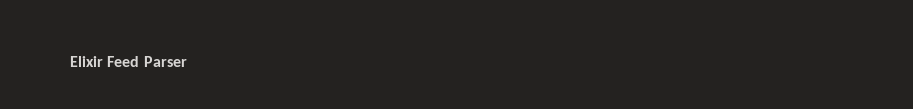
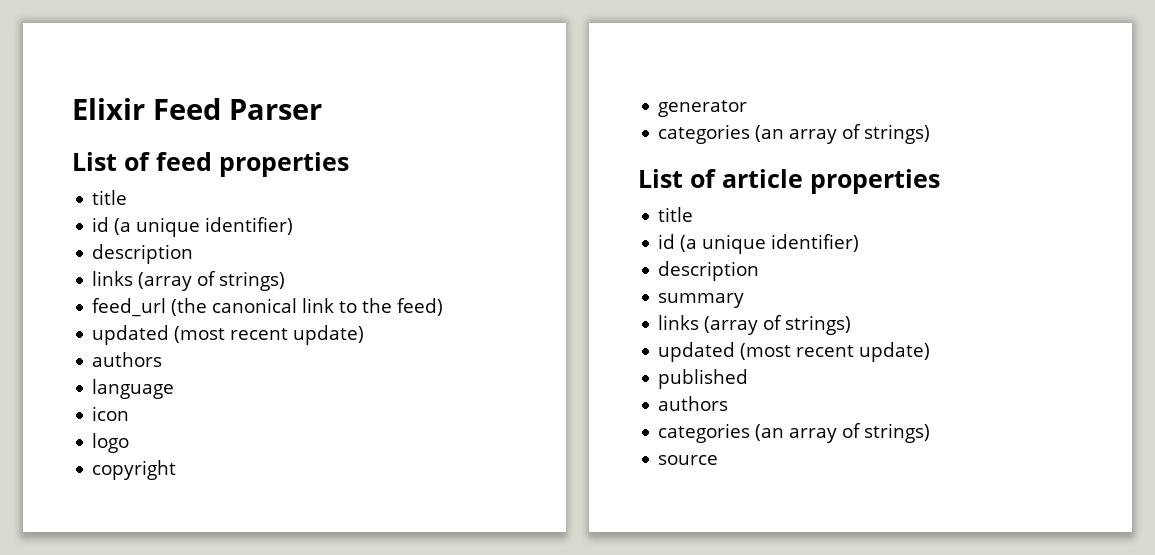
(187, 61) none -> [72,152,349,177] [92,190,128,205] [92,217,294,237] [92,244,194,264] [92,271,286,291] [92,298,444,317] [92,325,365,345] [92,352,163,367] [92,379,175,399] [92,406,130,421] [92,433,130,453] [92,460,177,480] [658,100,748,117] [658,124,931,144] [638,169,940,194] [658,207,694,222] [658,234,860,254] [658,261,760,281] [658,293,745,308] [658,315,852,335] [658,342,931,362] [658,369,749,389] [658,396,729,411] [658,423,931,443] [658,455,719,465] // List of feed properties // title // id (a unique identifier) // description // links (array of strings) // feed_url (the canonical link to the feed) // updated (most recent update) // authors // language // icon // logo // copyright // generator // categories (an array of strings) // List of article properties // title // id (a unique identifier) // description // summary // links (array of strings) // updated (most recent update) // published // authors // categories (an array of strings) // source

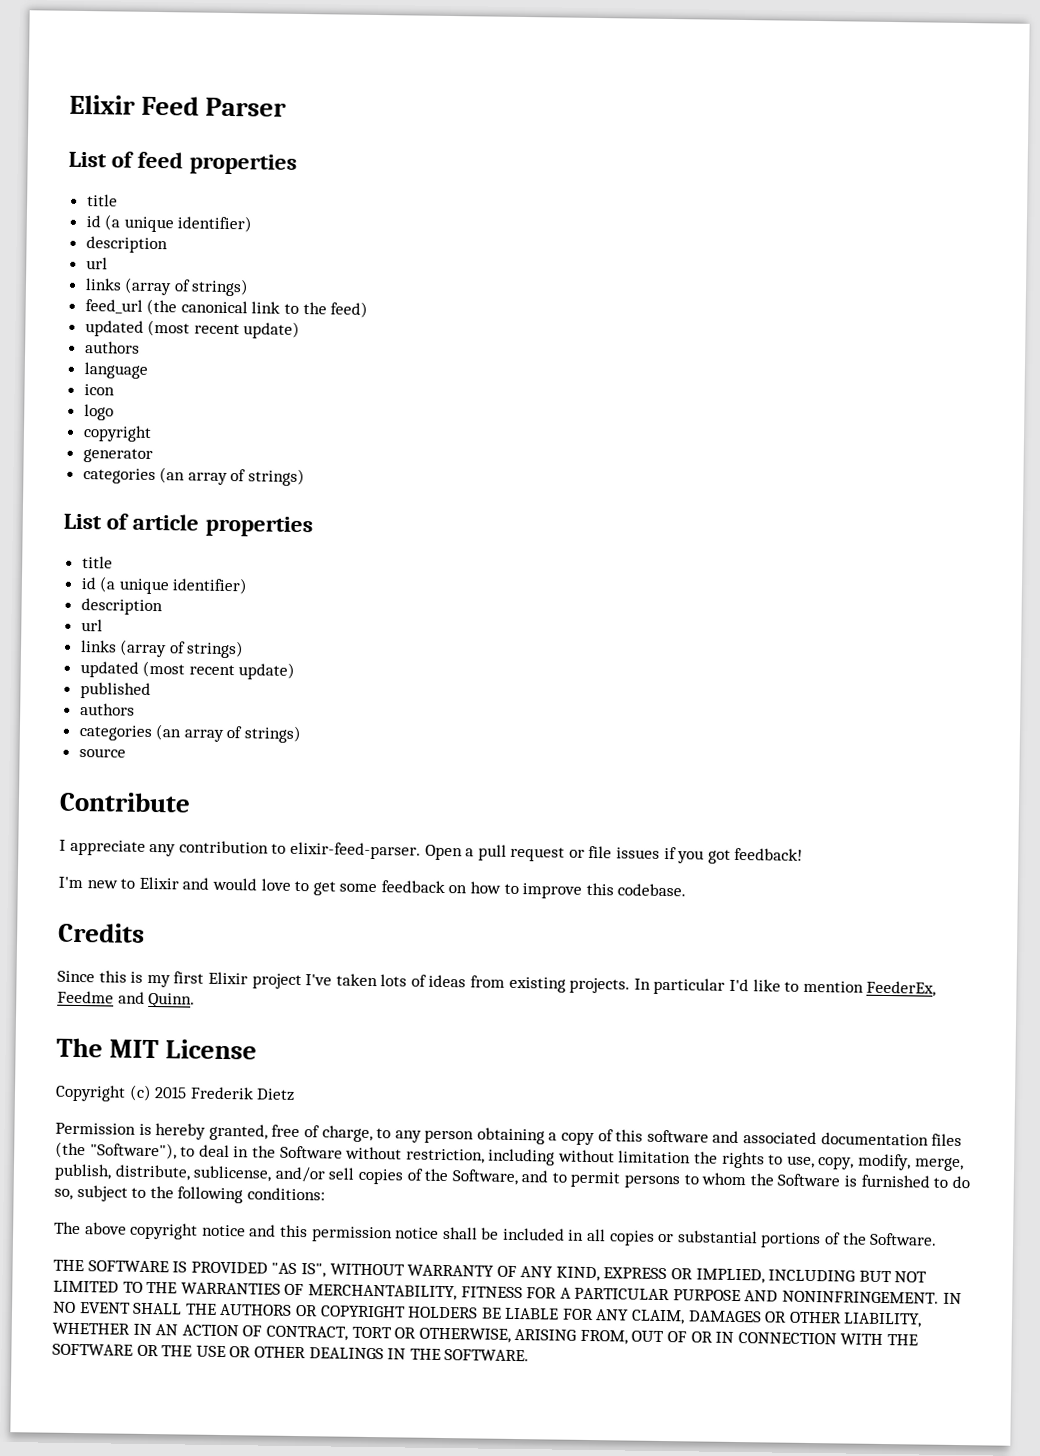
(194, 254) none -> [85,257,108,270] // url
[658,293,745,308] summary -> [80,619,103,632] url
(719, 460) none -> [59,791,191,813] [59,839,804,864] [58,876,687,899] [58,922,145,943] [57,970,937,997] [57,990,196,1008] [56,1037,258,1060] [55,1084,296,1102] [55,1122,963,1147] [55,1141,964,1172] [54,1163,970,1189] [54,1185,325,1204] [54,1221,938,1249] [53,1259,928,1284] [53,1280,962,1305] [52,1301,923,1328] [52,1322,919,1346] [52,1343,530,1362] // Contribute // I appreciate any contribution to elixir-feed-parser. Open a pull request or file issues if you got feedback! // I'm new to Elixir and would love to get some feedback on how to improve this codebase. // Credits // Since this is my first Elixir project I've taken lots of ideas from existing projects. In particular I'd like to mention FeederEx, Feedme and Quinn. // The MIT License // Copyright (c) 2015 Frederik Dietz // Permission is hereby granted, free of charge, to any person obtaining a copy of this software and associated documentation files (the "Software"), to deal in the Software without restriction, including without limitation the rights to use, copy, modify, merge, publish, distribute, sublicense, and/or sell copies of the Software, and to permit persons to whom the Software is furnished to do so, subject to the following conditions: // The above copyright notice and this permission notice shall be included in all copies or substantial portions of the Software. // THE SOFTWARE IS PROVIDED "AS IS", WITHOUT WARRANTY OF ANY KIND, EXPRESS OR IMPLIED, INCLUDING BUT NOT LIMITED TO THE WARRANTIES OF MERCHANTABILITY, FITNESS FOR A PARTICULAR PURPOSE AND NONINFRINGEMENT. IN NO EVENT SHALL THE AUTHORS OR COPYRIGHT HOLDERS BE LIABLE FOR ANY CLAIM, DAMAGES OR OTHER LIABILITY, WHETHER IN AN ACTION OF CONTRACT, TORT OR OTHERWISE, ARISING FROM, OUT OF OR IN CONNECTION WITH THE SOFTWARE OR THE USE OR OTHER DEALINGS IN THE SOFTWARE.

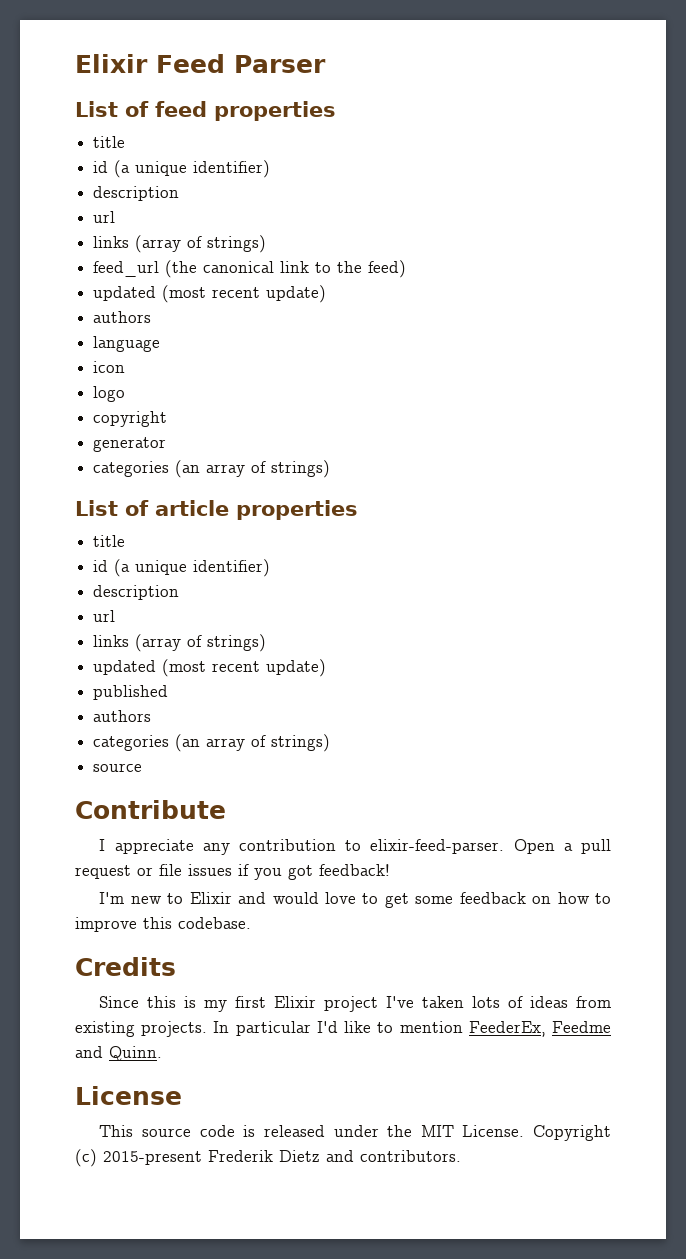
[56,1037,160,1059] The MIT -> (162, 1053) none
(258, 1049) none -> [99,1125,525,1137] This source code is released under the MIT License.
[154,1086,188,1099] 2015 -> [103,1151,202,1165] 2015-present
[55,1122,963,1147] [55,1141,964,1172] [54,1163,970,1189] [54,1185,325,1204] [54,1221,938,1249] [53,1259,928,1284] [53,1280,962,1305] [52,1301,923,1328] [52,1322,919,1346] [52,1343,530,1362] // Permission is hereby granted, free of charge, to any person obtaining a copy of this software and associated documentation files (the "Software"), to deal in the Software without restriction, including without limitation the rights to use, copy, modify, merge, publish, distribute, sublicense, and/or sell copies of the Software, and to permit persons to whom the Software is furnished to do so, subject to the following conditions: // The above copyright notice and this permission notice shall be included in all copies or substantial portions of the Software. // THE SOFTWARE IS PROVIDED "AS IS", WITHOUT WARRANTY OF ANY KIND, EXPRESS OR IMPLIED, INCLUDING BUT NOT LIMITED TO THE WARRANTIES OF MERCHANTABILITY, FITNESS FOR A PARTICULAR PURPOSE AND NONINFRINGEMENT. IN NO EVENT SHALL THE AUTHORS OR COPYRIGHT HOLDERS BE LIABLE FOR ANY CLAIM, DAMAGES OR OTHER LIABILITY, WHETHER IN AN ACTION OF CONTRACT, TORT OR OTHERWISE, ARISING FROM, OUT OF OR IN CONNECTION WITH THE SOFTWARE OR THE USE OR OTHER DEALINGS IN THE SOFTWARE. -> [326,1150,461,1162] and contributors.

